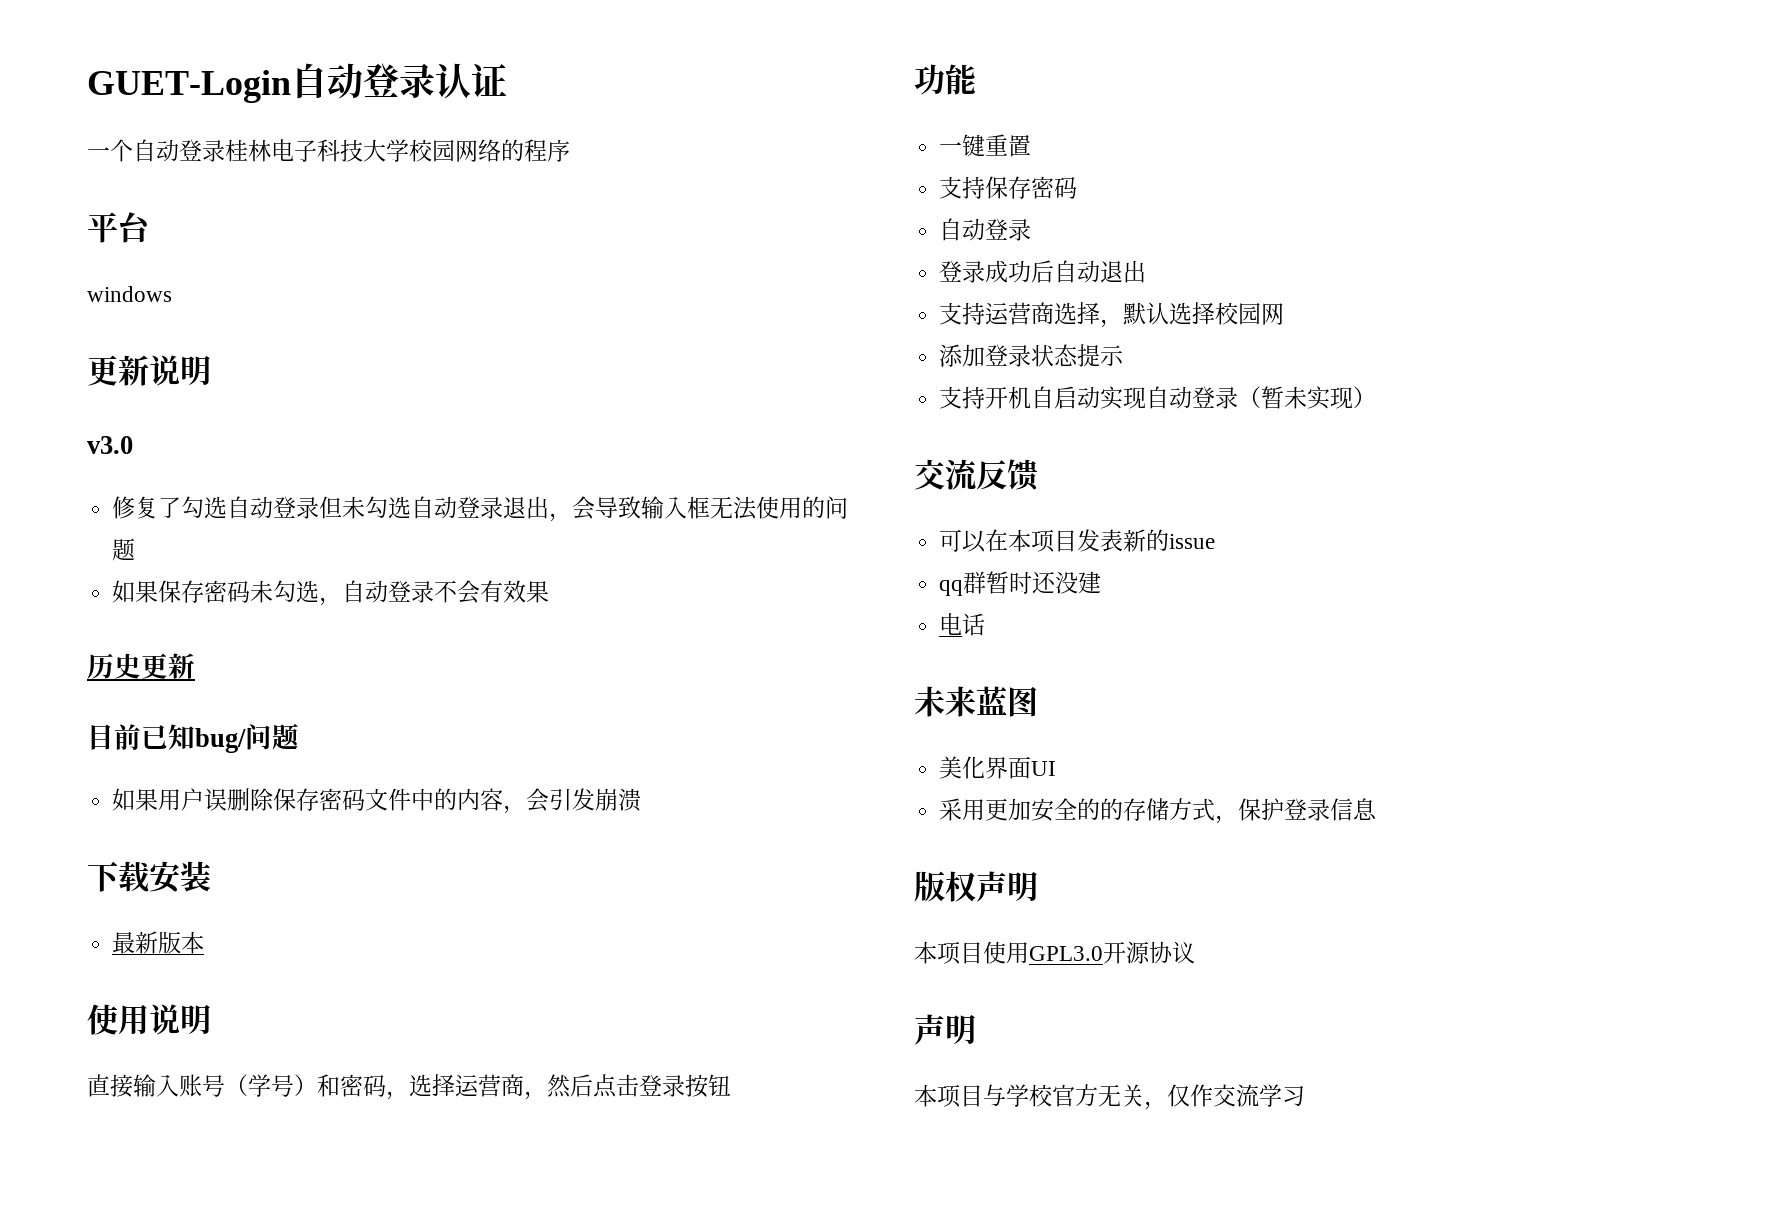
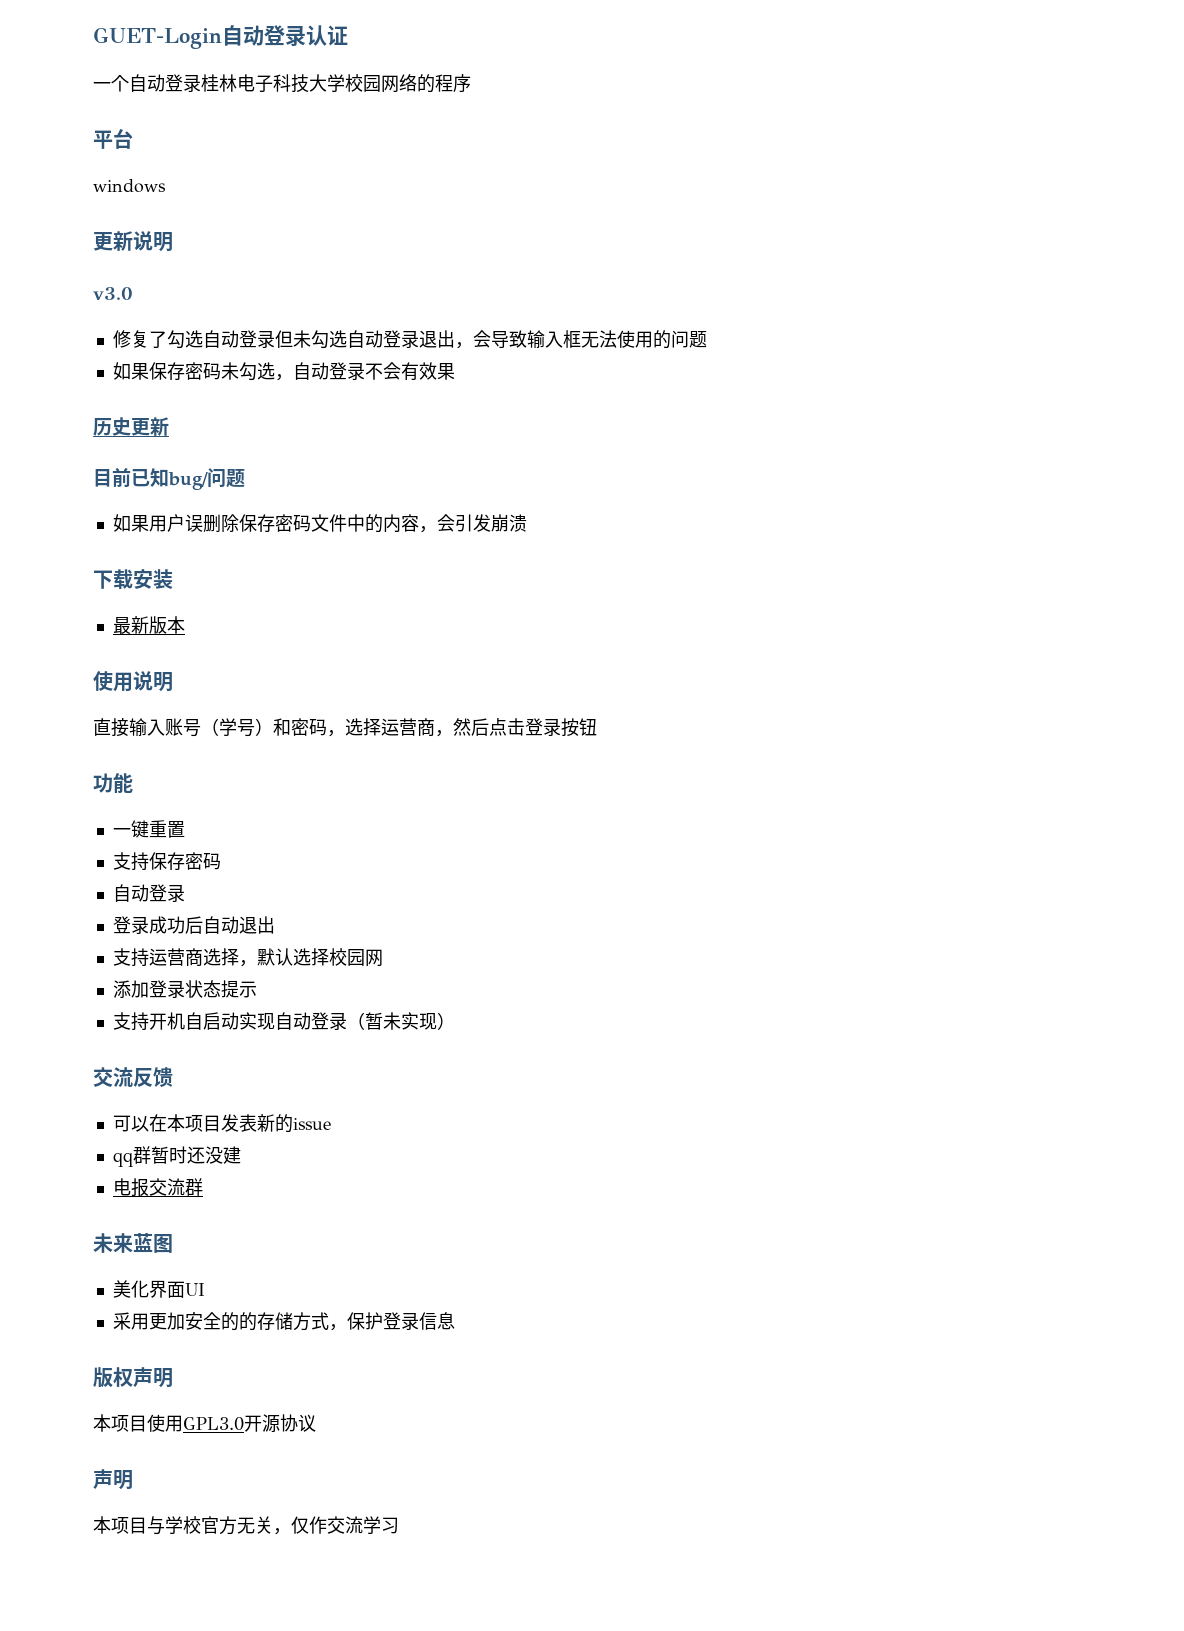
[962,613,986,636] 话 -> [130,1178,203,1197] 报交流群

